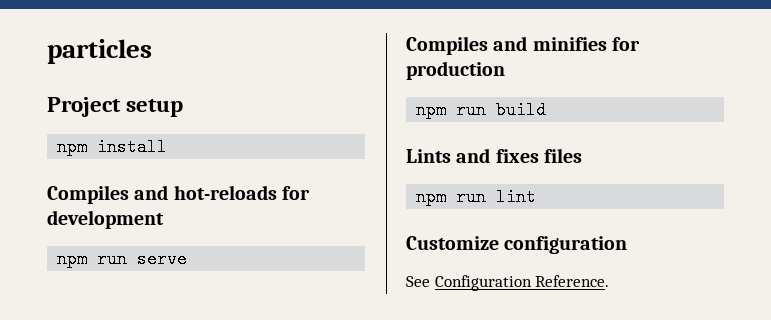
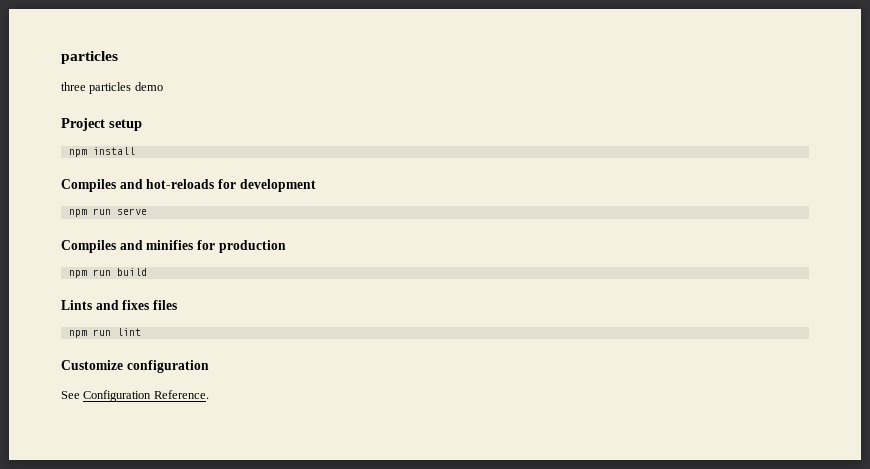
[47,39,152,64] particles -> [61,51,118,64] [61,82,163,94] particles // three particles demo

